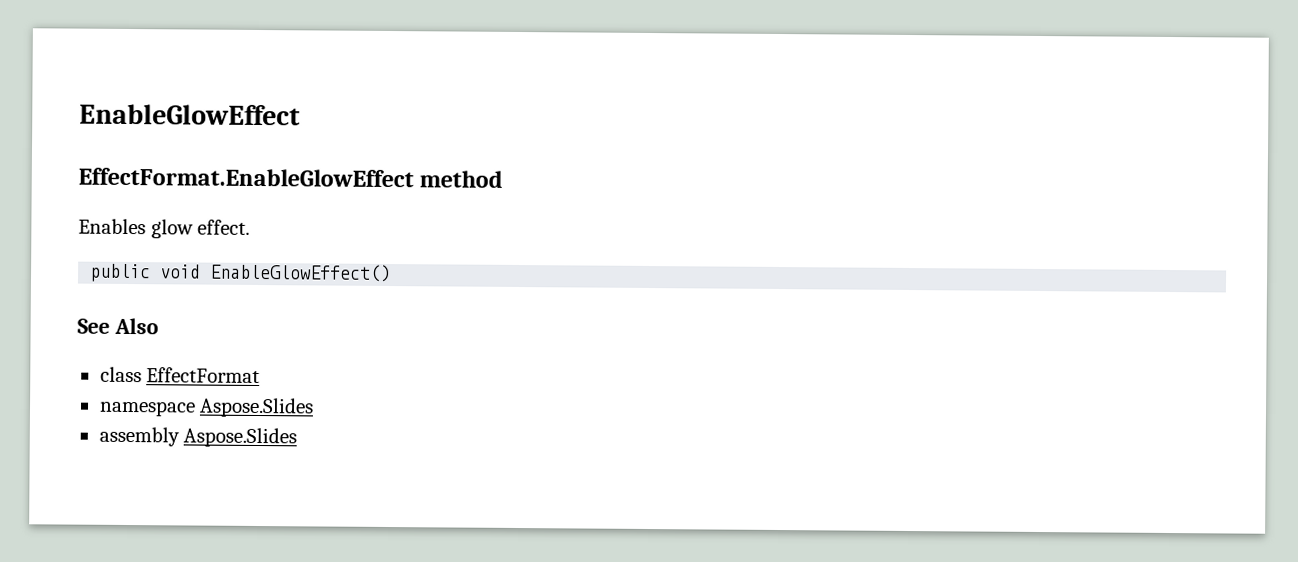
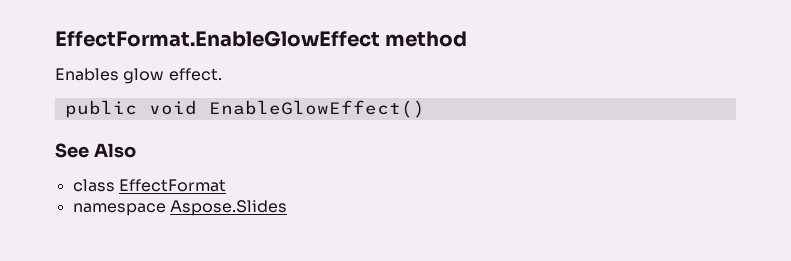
[79,103,301,126] EnableGlowEffect // -> (55, 38) none
[98,426,298,448] // assembly Aspose.Slides -> (287, 208) none

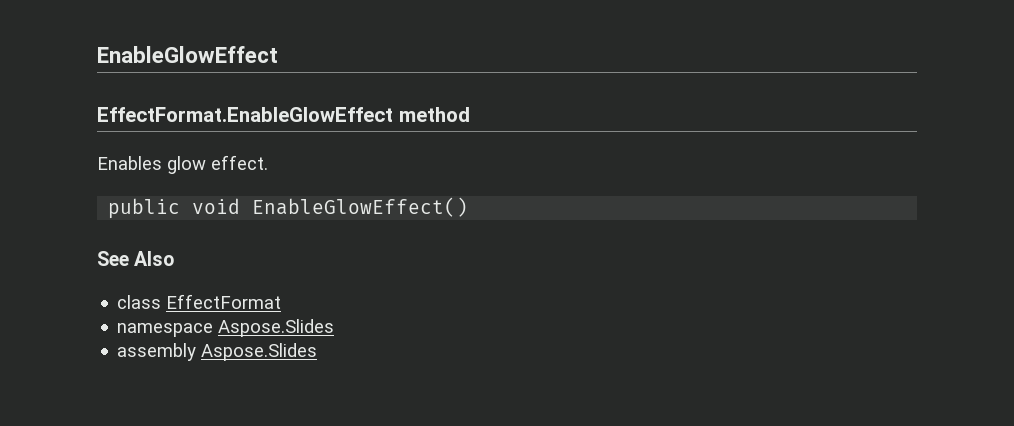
(55, 38) none -> [97,46,278,63] EnableGlowEffect //
(287, 208) none -> [117,343,318,361] // assembly Aspose.Slides

